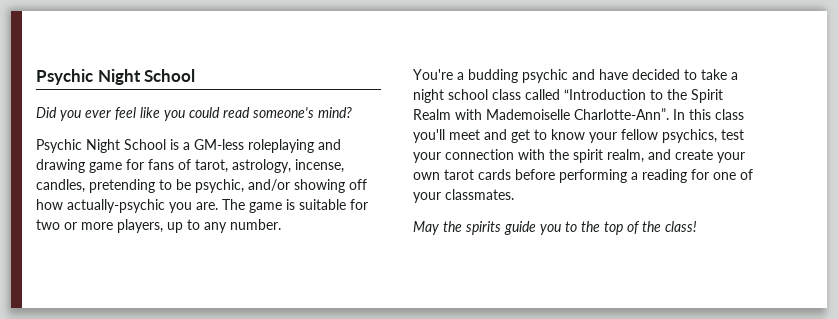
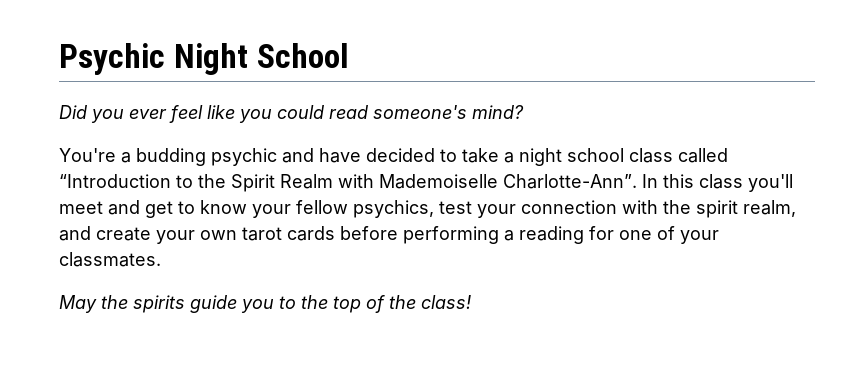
[36,139,341,153] [36,159,344,173] [36,179,367,193] [36,199,368,213] [36,219,281,233] // Psychic Night School is a GM-less roleplaying and drawing game for fans of tarot, astrology, incense, candles, pretending to be psychic, and/or showing off how actually-psychic you are. The game is suitable for two or more players, up to any number. -> (524, 112) none

